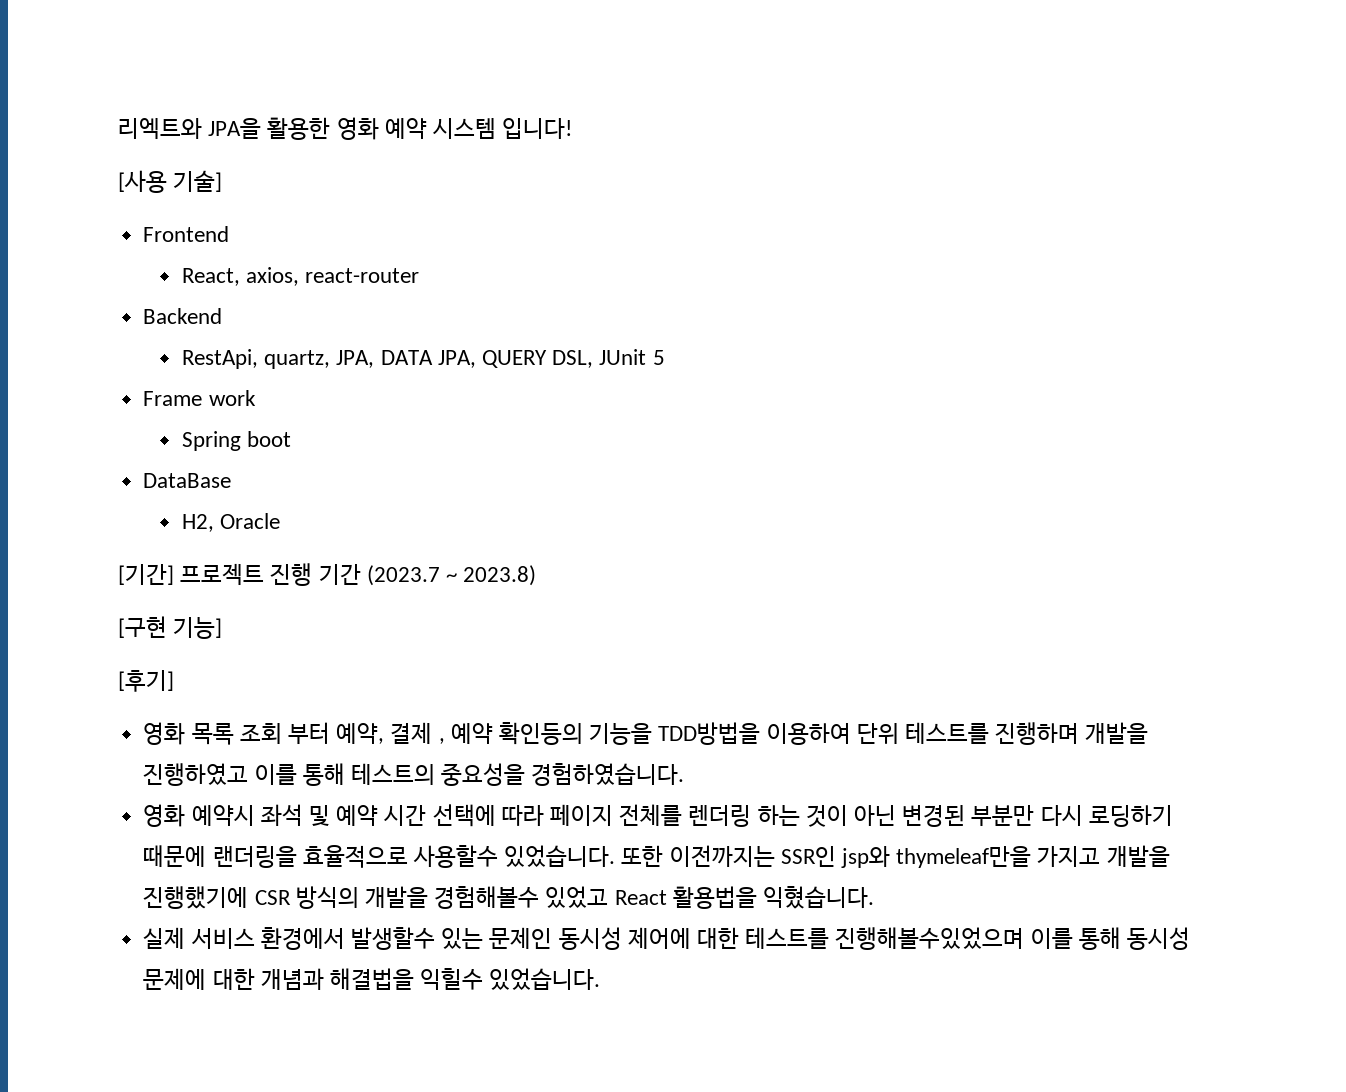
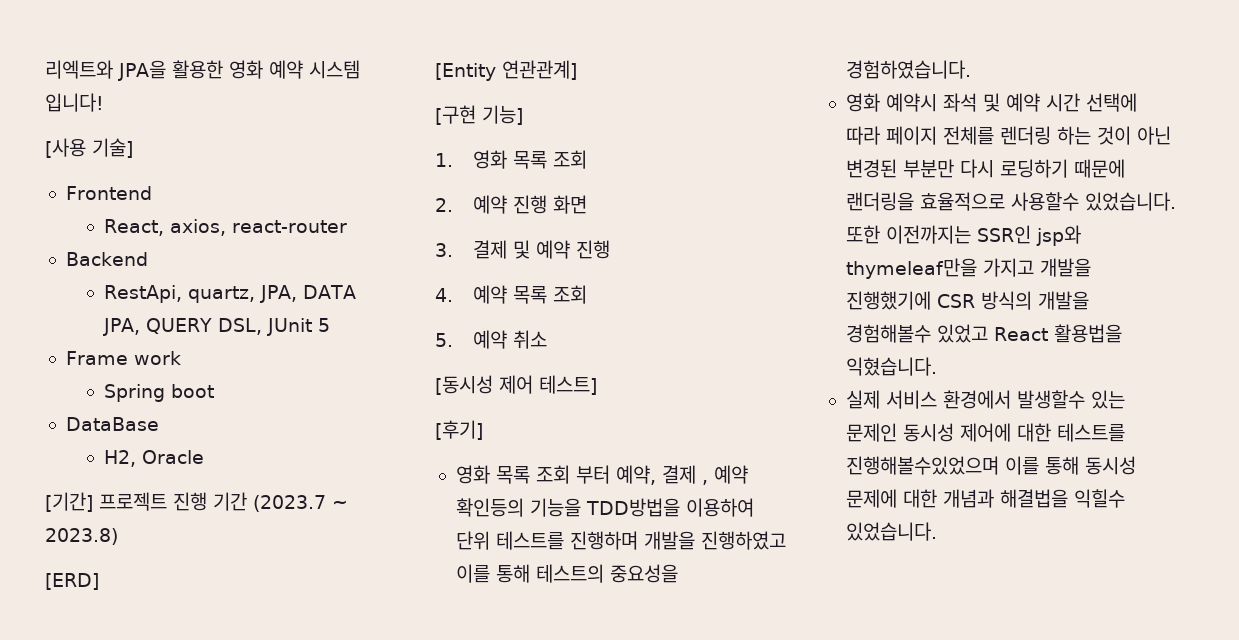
(537, 575) none -> [45,573,99,590] [435,60,577,81] // [ERD] // [Entity 연관관계]
(223, 628) none -> [435,150,587,169] [435,195,587,214] [435,240,610,259] [435,285,587,304] [435,330,547,349] [435,375,597,395] // 1. 영화 목록 조회 // 2. 예약 진행 화면 // 3. 결제 및 예약 진행 // 4. 예약 목록 조회 // 5. 예약 취소 // [동시성 제어 테스트]

